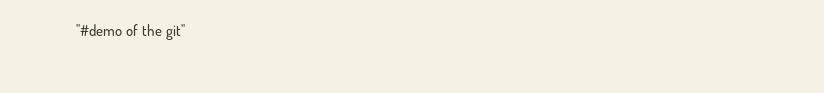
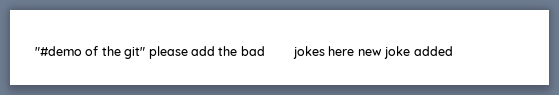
(186, 32) none -> [148,46,453,59] please add the bad jokes here new joke added

